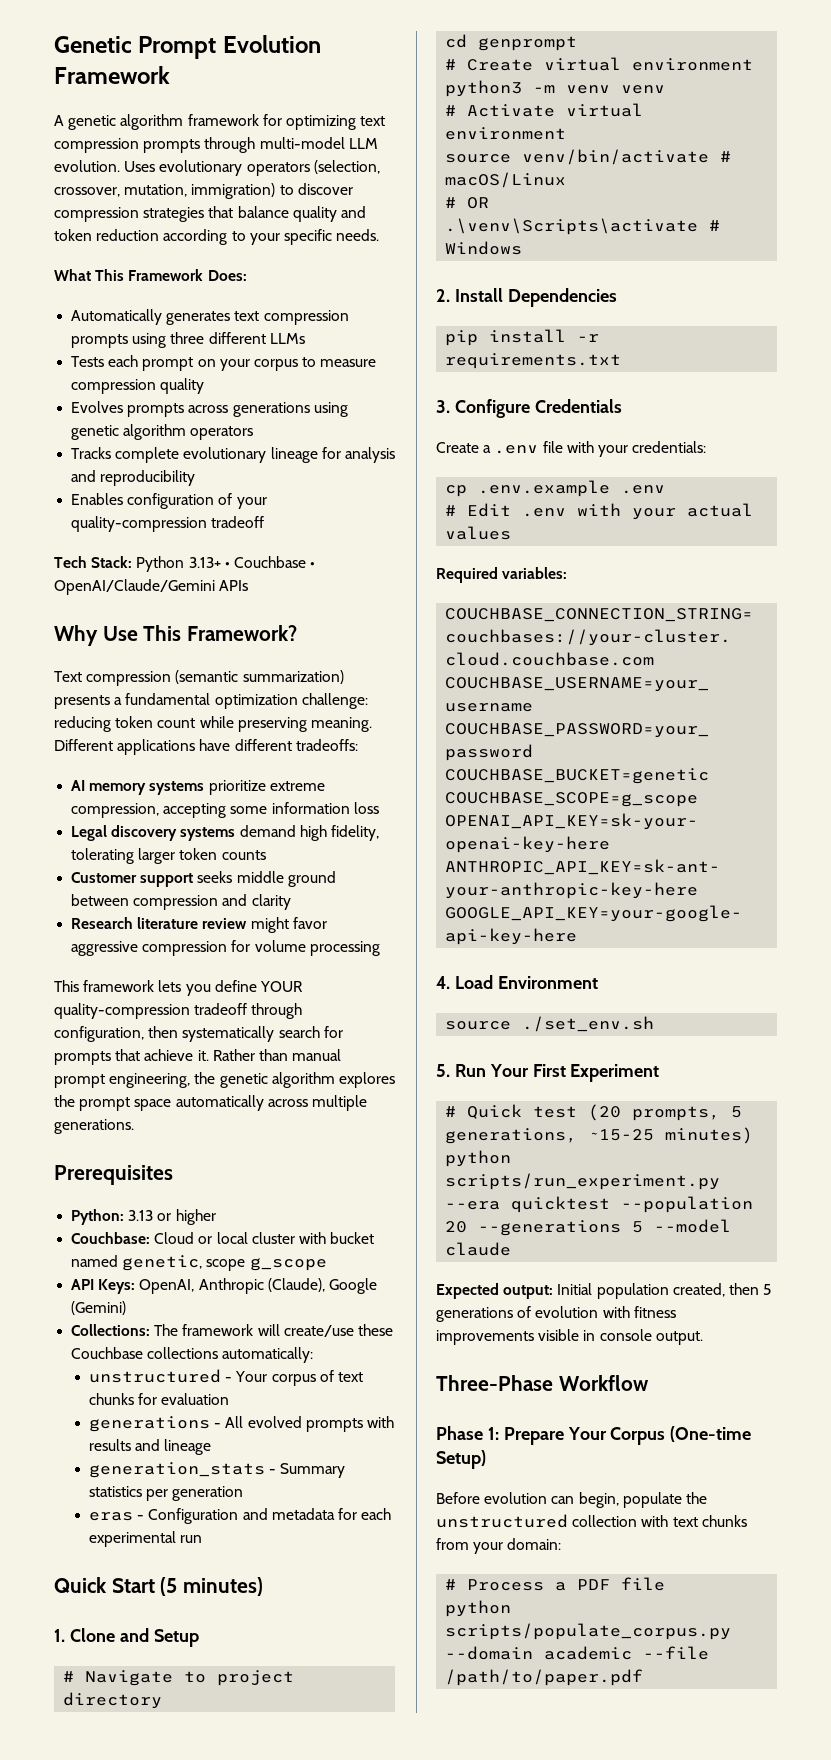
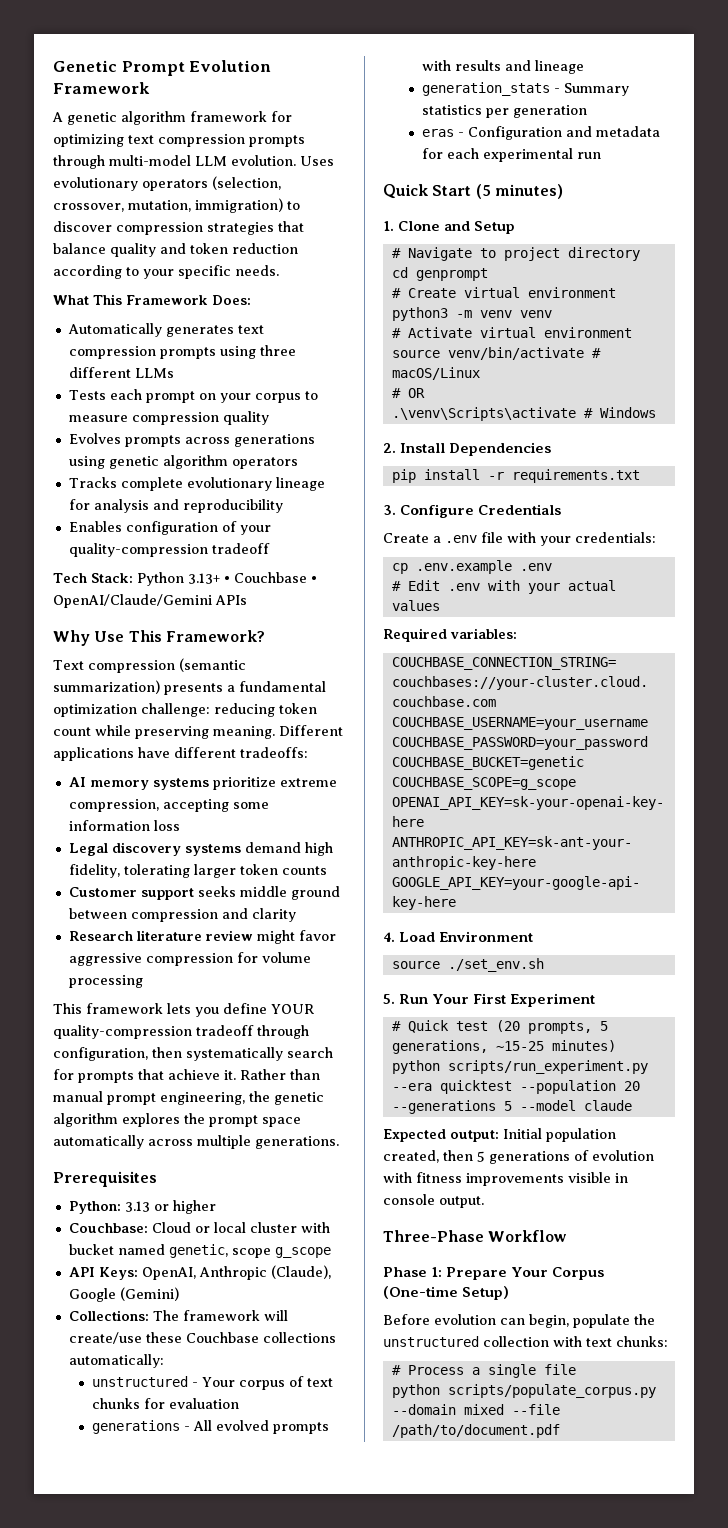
[701,1515,747,1527] [436,1538,562,1554] chunks from your domain: -> [616,1336,668,1347] chunks:
[577,1579,611,1590] PDF -> [487,1364,536,1378] single
[544,1646,710,1660] [445,1669,644,1686] academic --file /path/to/paper.pdf -> [463,1404,560,1415] [391,1424,560,1438] mixed --file /path/to/document.pdf

